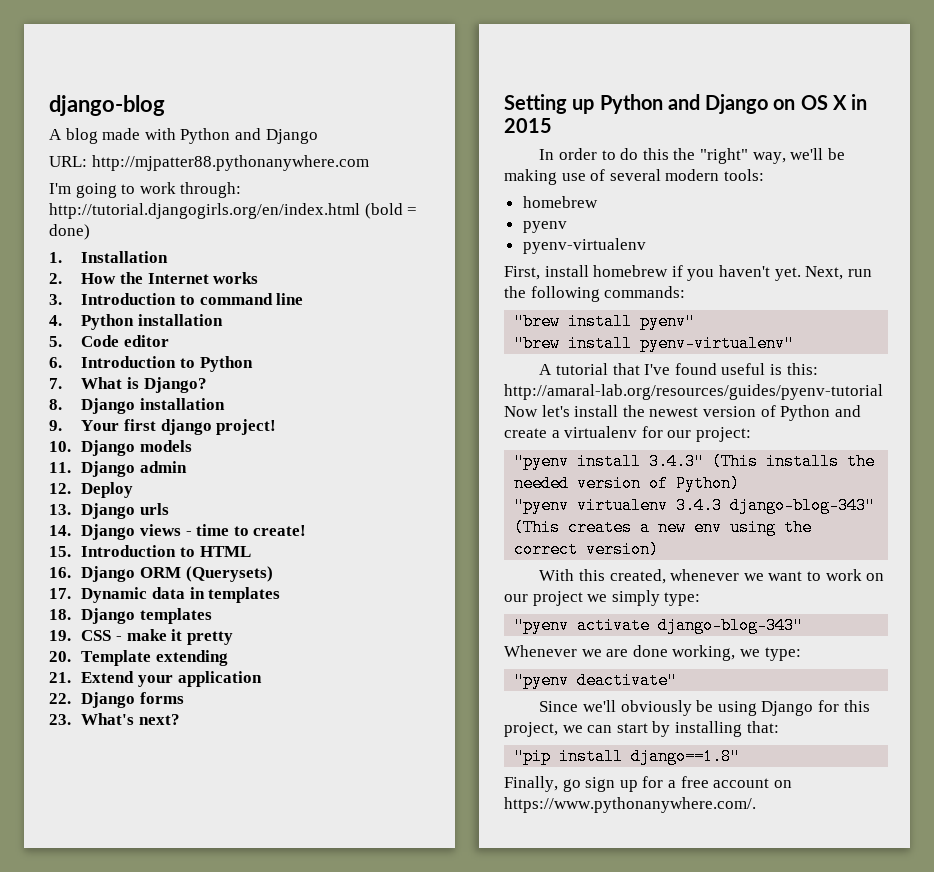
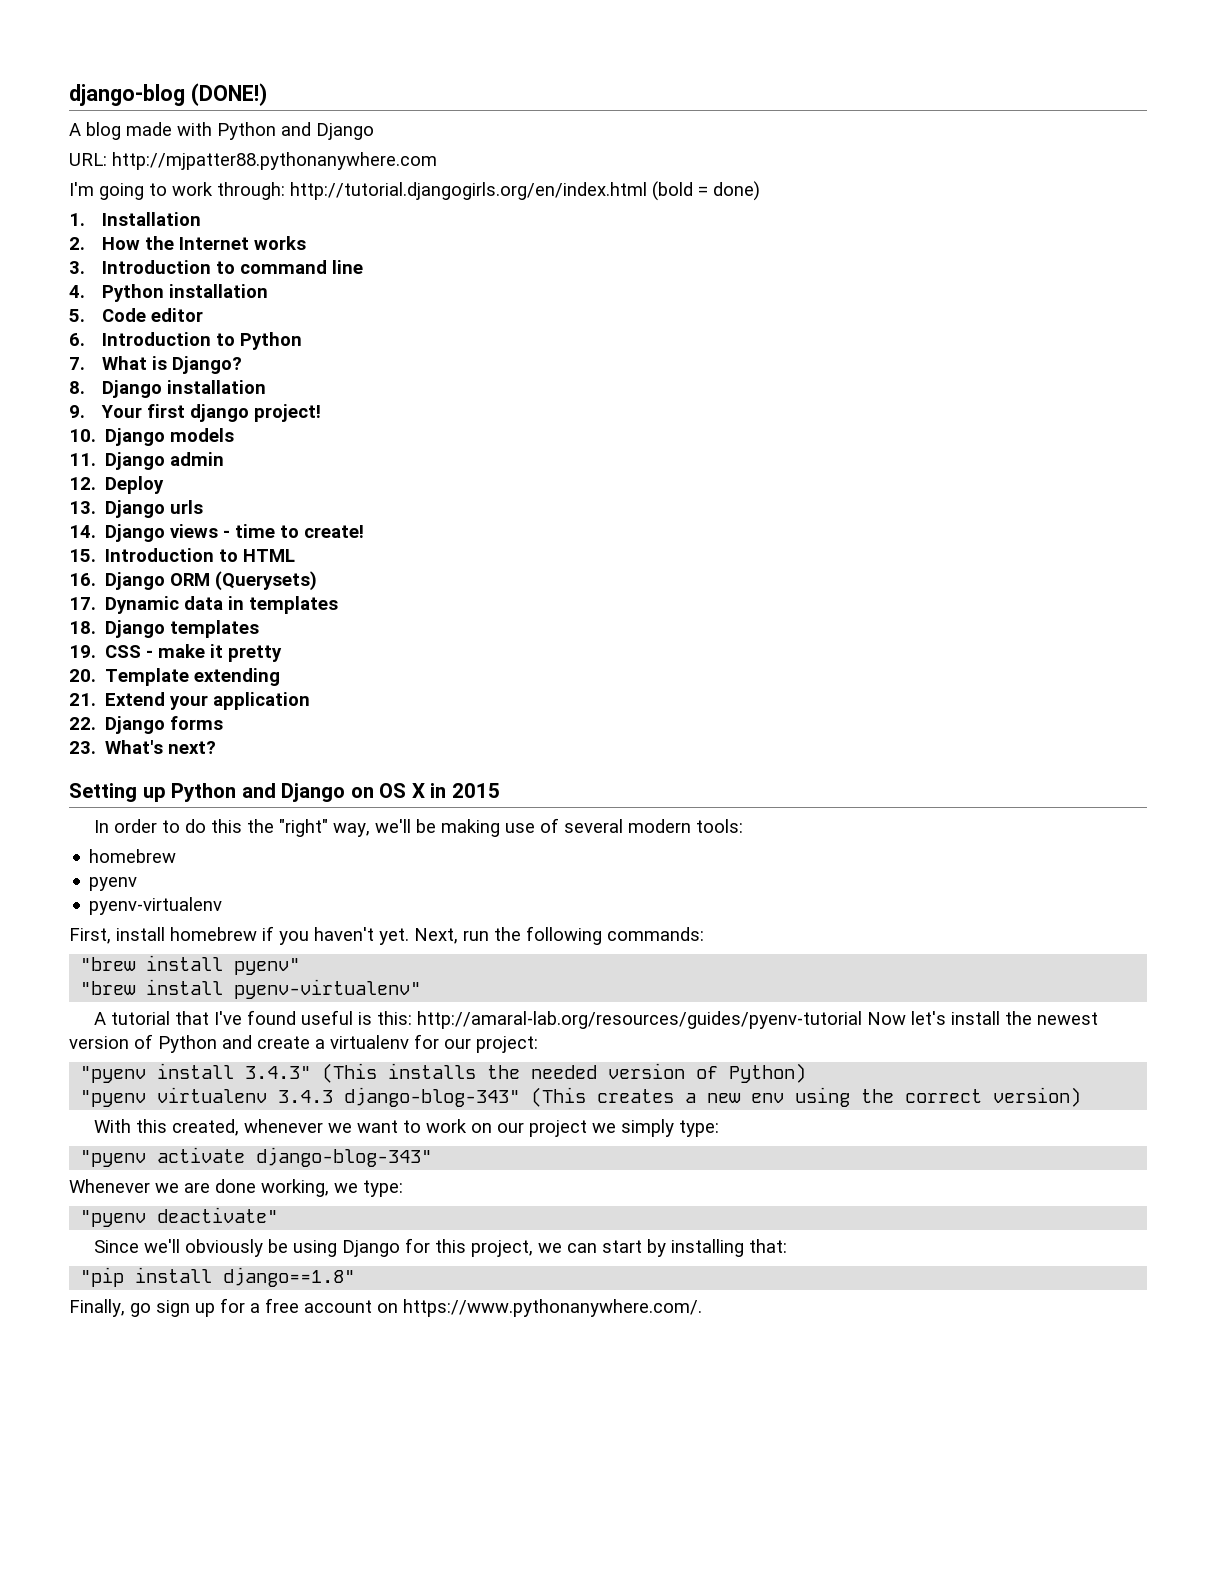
(165, 105) none -> [190,83,267,106] (DONE!)

